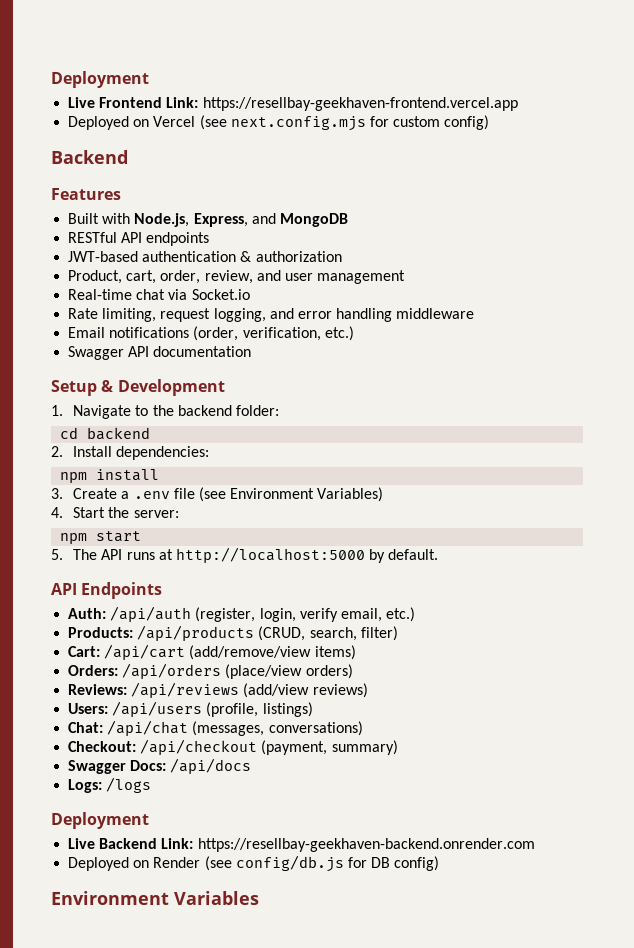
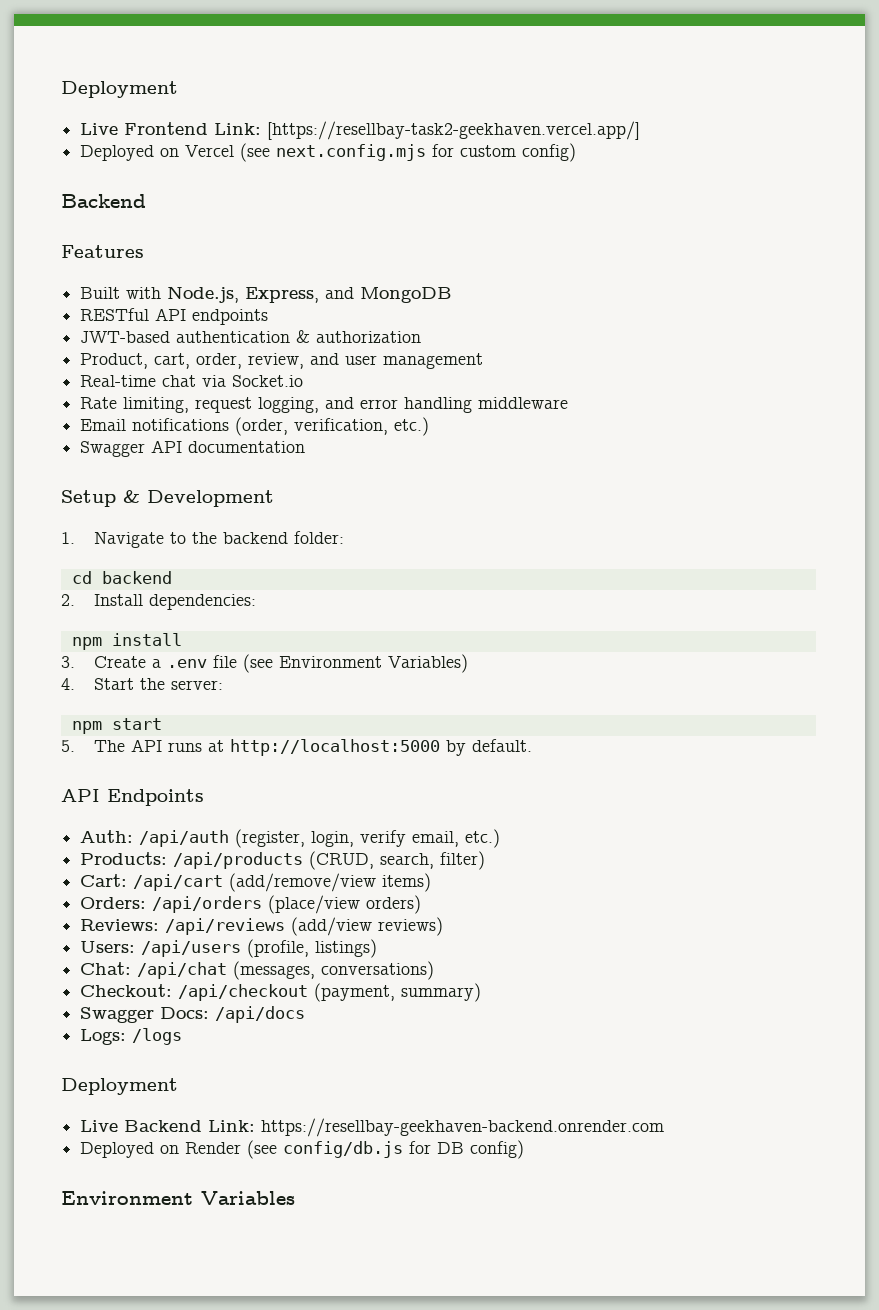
[202,97,518,111] https://resellbay-geekhaven-frontend.vercel.app -> [267,121,641,140] [https://resellbay-task2-geekhaven.vercel.app/]

